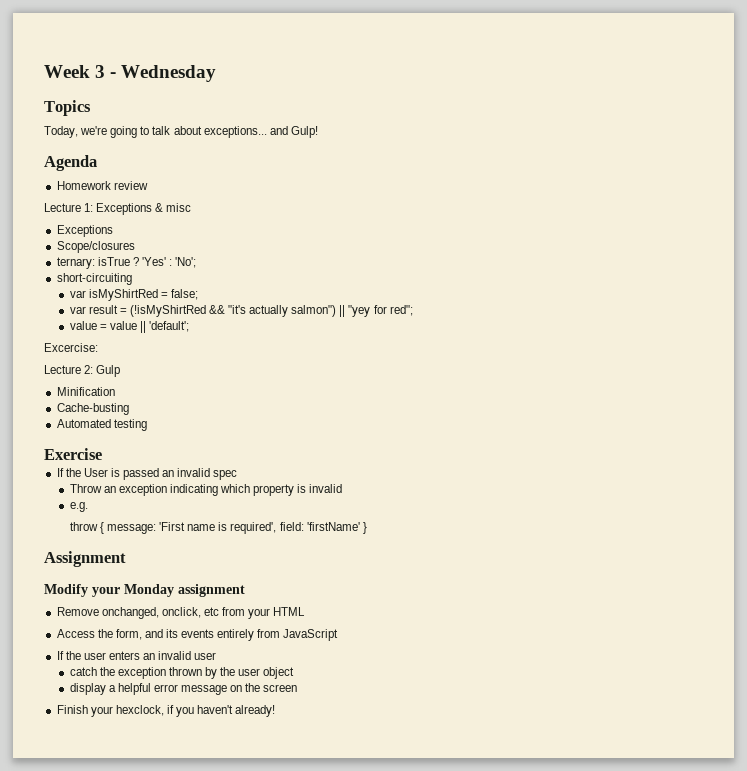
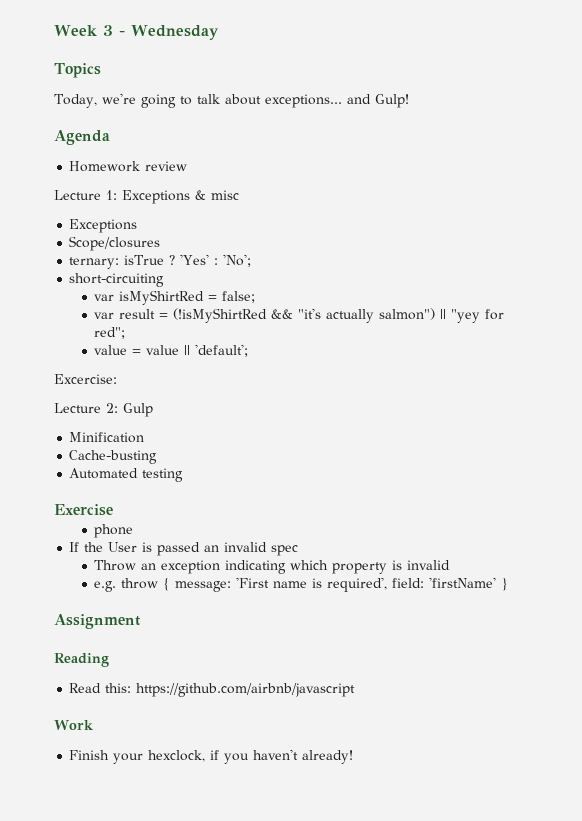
(102, 454) none -> [94,524,134,538] // phone
(88, 507) // -> (117, 586) none
[44,584,245,597] [56,607,306,619] [56,629,339,641] [56,651,217,660] [69,667,295,679] [69,683,298,695] Modify your Monday assignment // Remove onchanged, onclick, etc from your HTML // Access the form, and its events entirely from JavaScript // If the user enters an invalid user // catch the exception thrown by the user object // display a helpful error message on the screen -> [54,653,109,667] [69,683,356,697] [54,720,94,730] Reading // Read this: https://github.com/airbnb/javascript // Work

